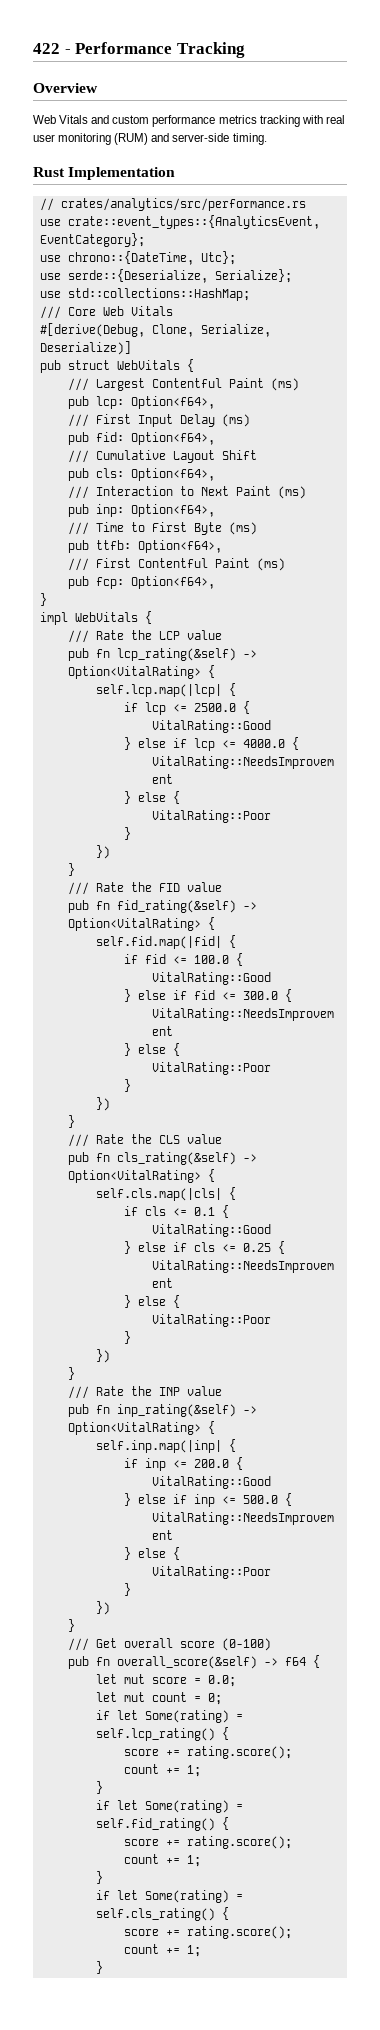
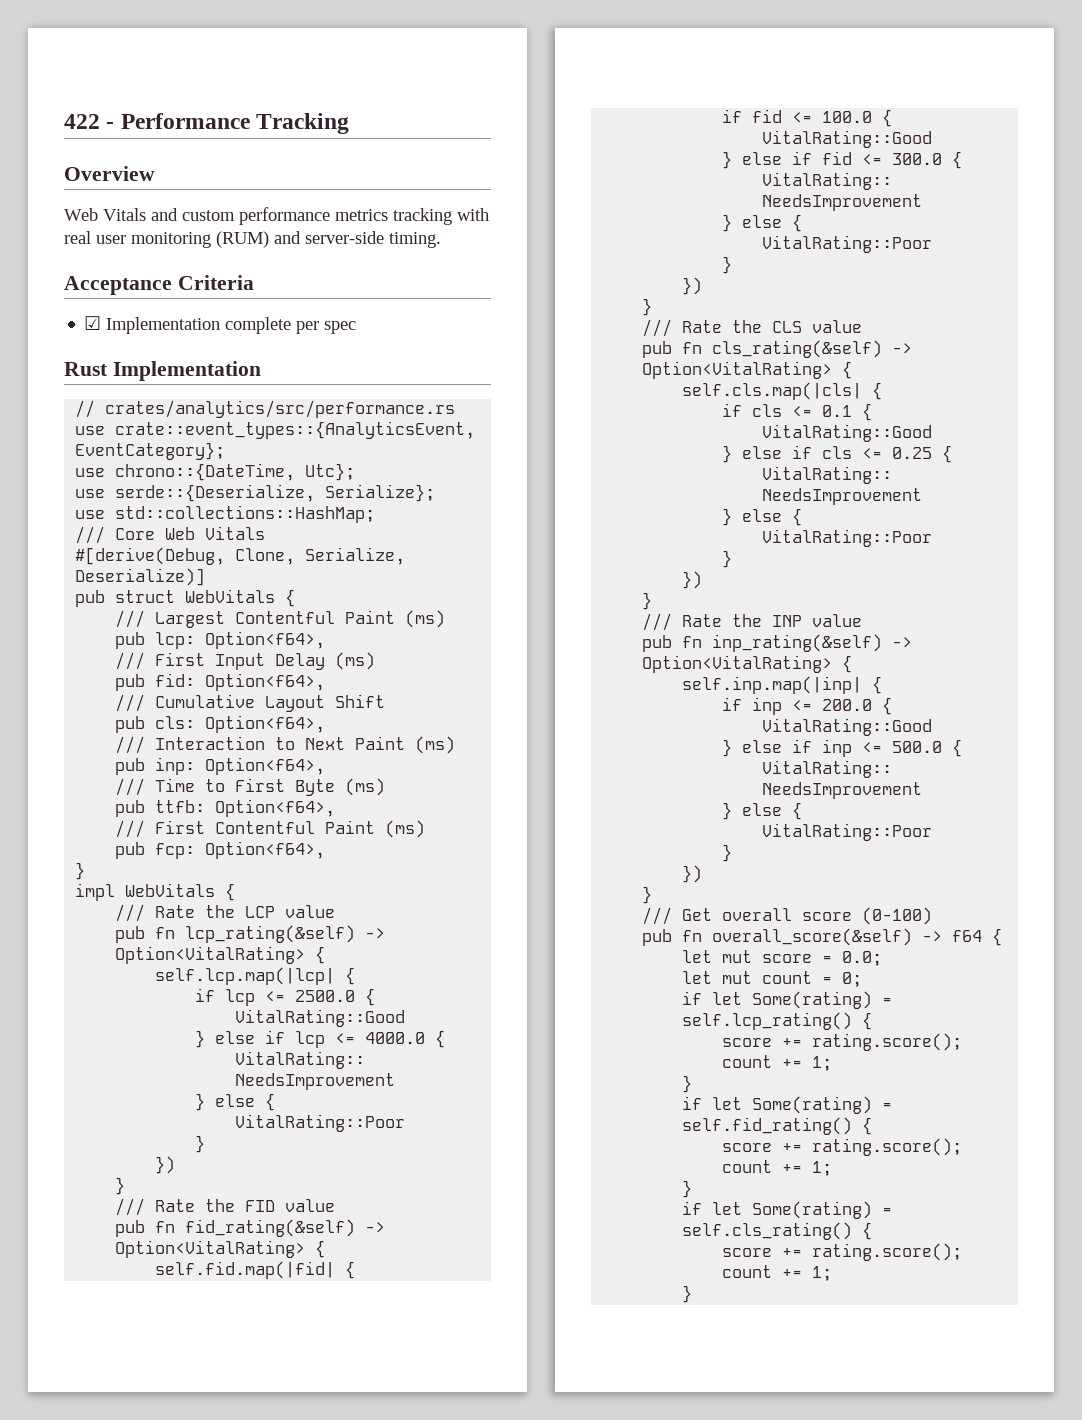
(267, 139) none -> [64,275,254,295] [84,316,357,334] // Acceptance Criteria // ☑ Implementation complete per spec

